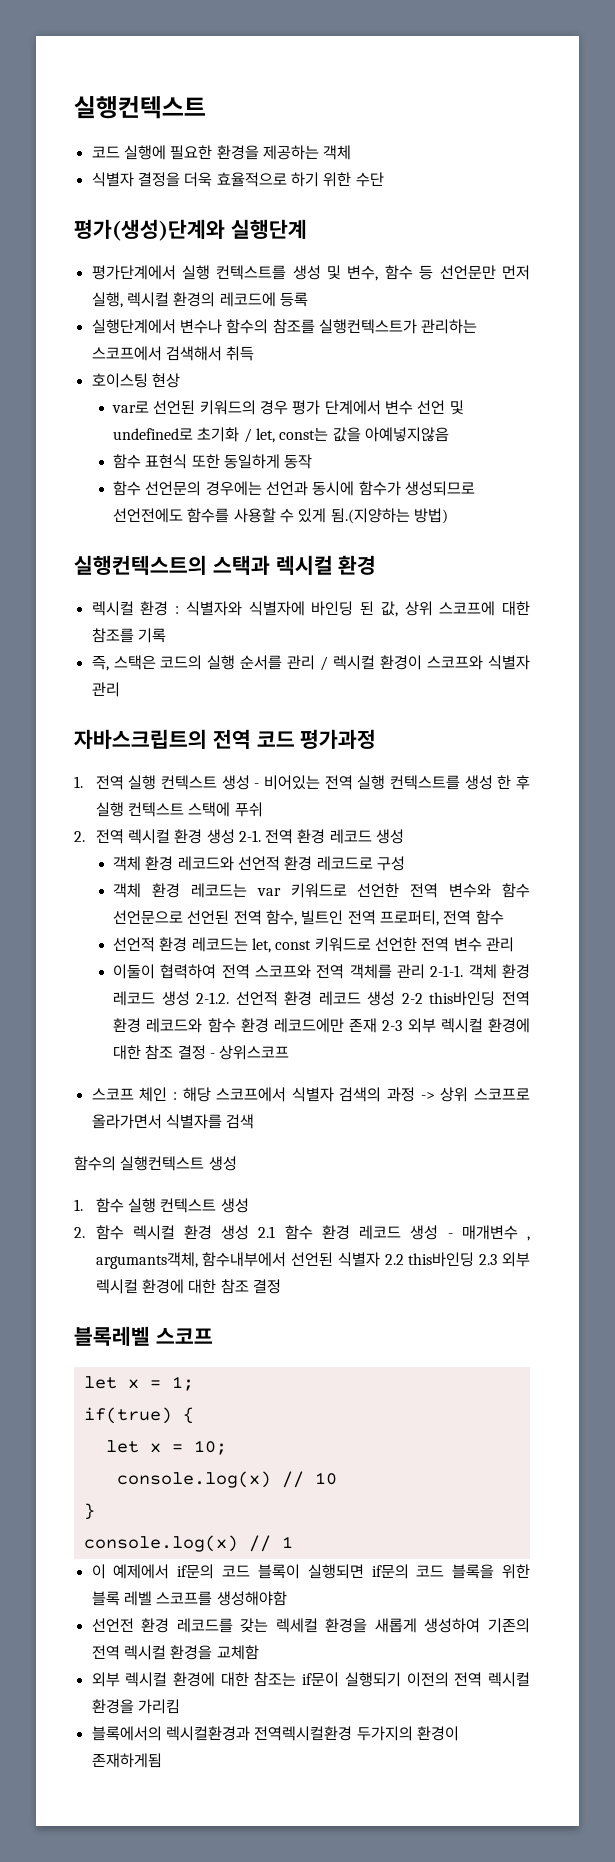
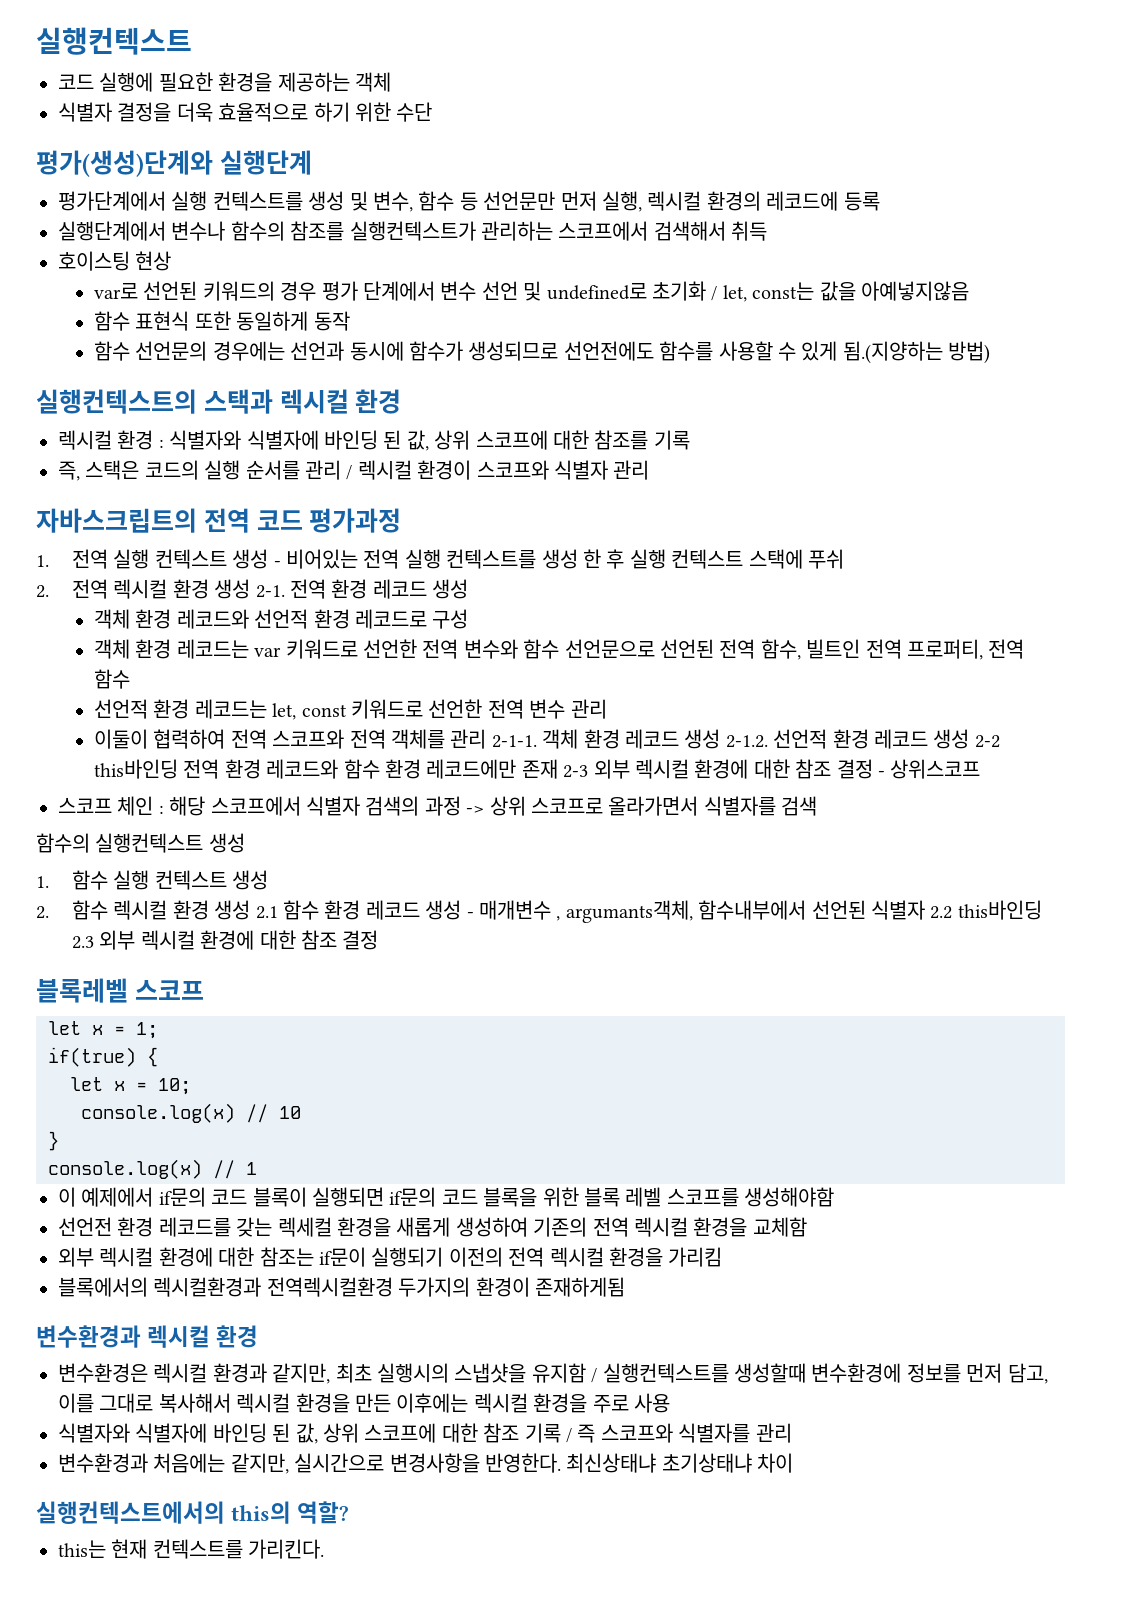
(162, 1760) none -> [36,1325,259,1348] [58,1363,1048,1384] [58,1393,670,1413] [58,1423,792,1444] [58,1453,794,1474] [36,1501,350,1524] [58,1539,325,1559] // 변수환경과 렉시컬 환경 // 변수환경은 렉시컬 환경과 같지만, 최초 실행시의 스냅샷을 유지함 / 실행컨텍스트를 생성할때 변수환경에 정보를 먼저 담고, 이를 그대로 복사해서 렉시컬 환경을 만든 이후에는 렉시컬 환경을 주로 사용 // 식별자와 식별자에 바인딩 된 값, 상위 스코프에 대한 참조 기록 / 즉 스코프와 식별자를 관리 // 변수환경과 처음에는 같지만, 실시간으로 변경사항을 반영한다. 최신상태냐 초기상태냐 차이 // 실행컨텍스트에서의 this의 역할? // this는 현재 컨텍스트를 가리킨다.

